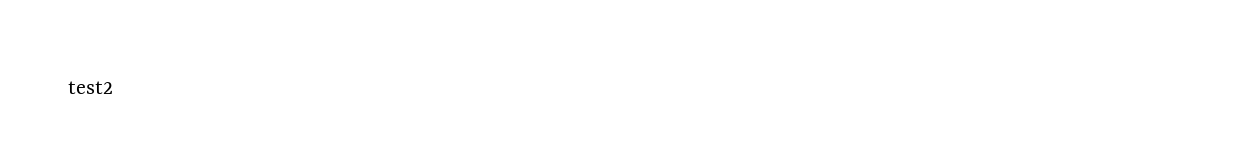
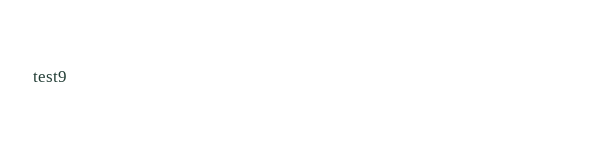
[68,81,113,94] test2 -> [33,71,67,82] test9

